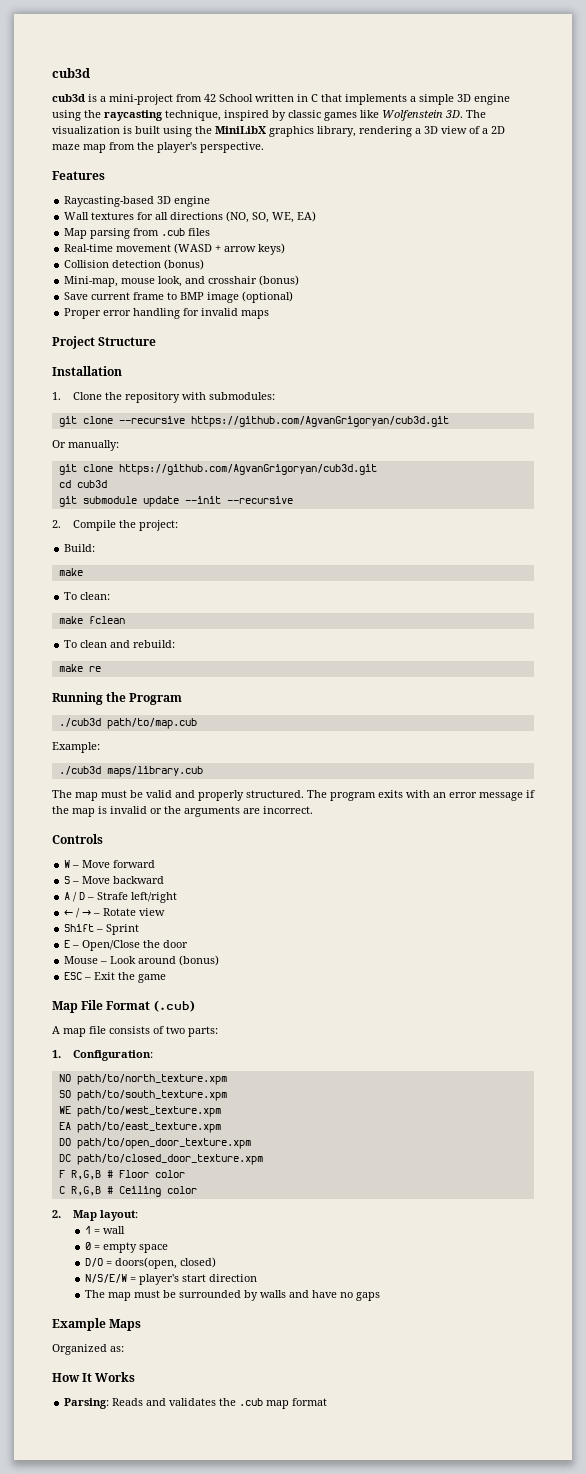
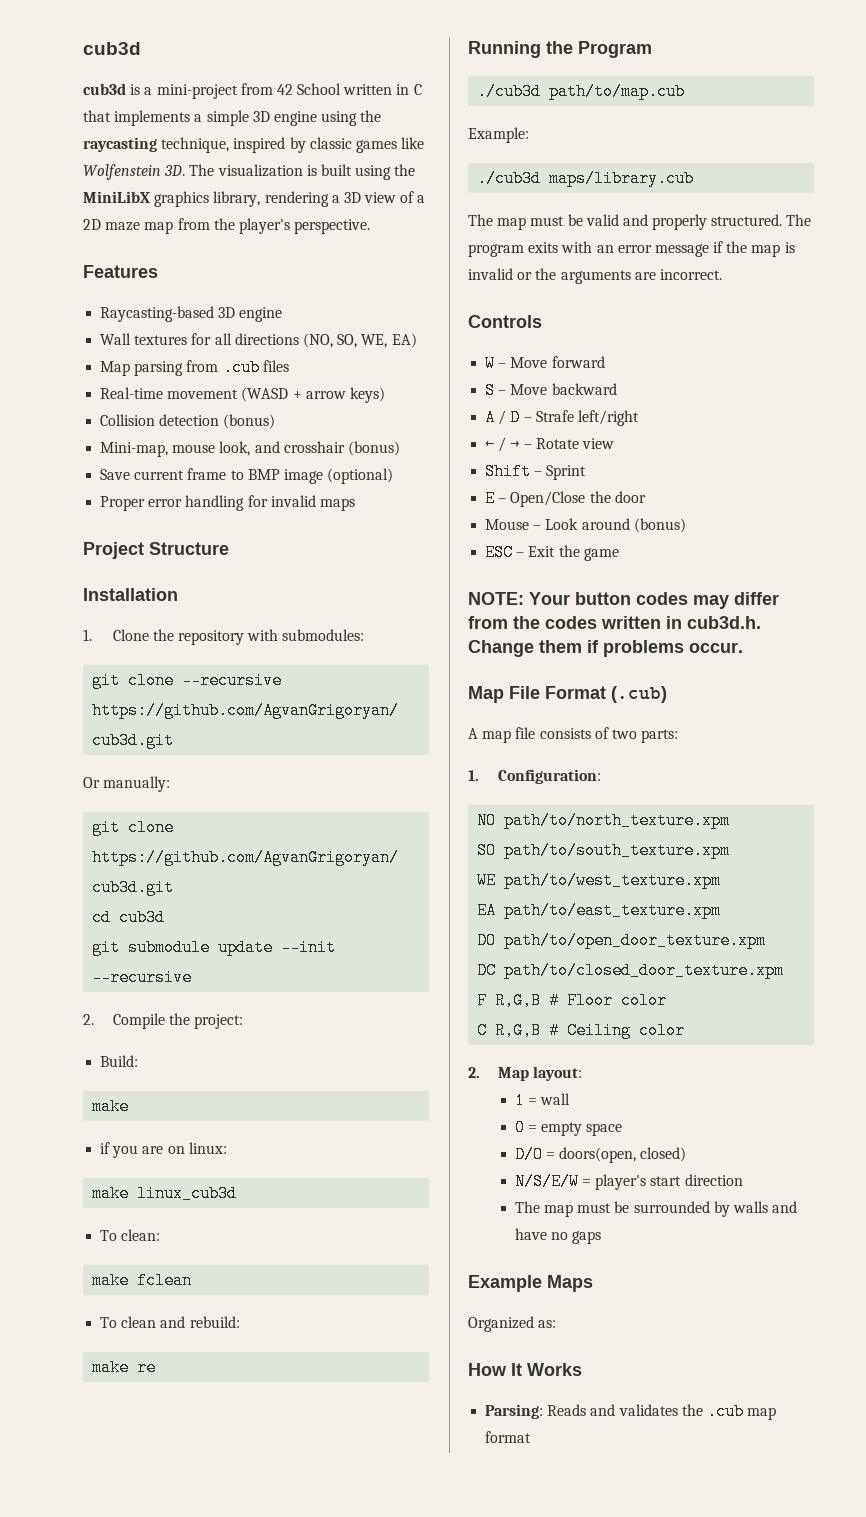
(83, 572) none -> [100,1142,227,1158] [92,1185,238,1202] // if you are on linux: // make linux_cub3d
(167, 978) none -> [468,592,779,609] [468,616,761,629] [468,640,743,657] // NOTE: Your button codes may differ from the codes written in cub3d.h. Change them if problems occur.

